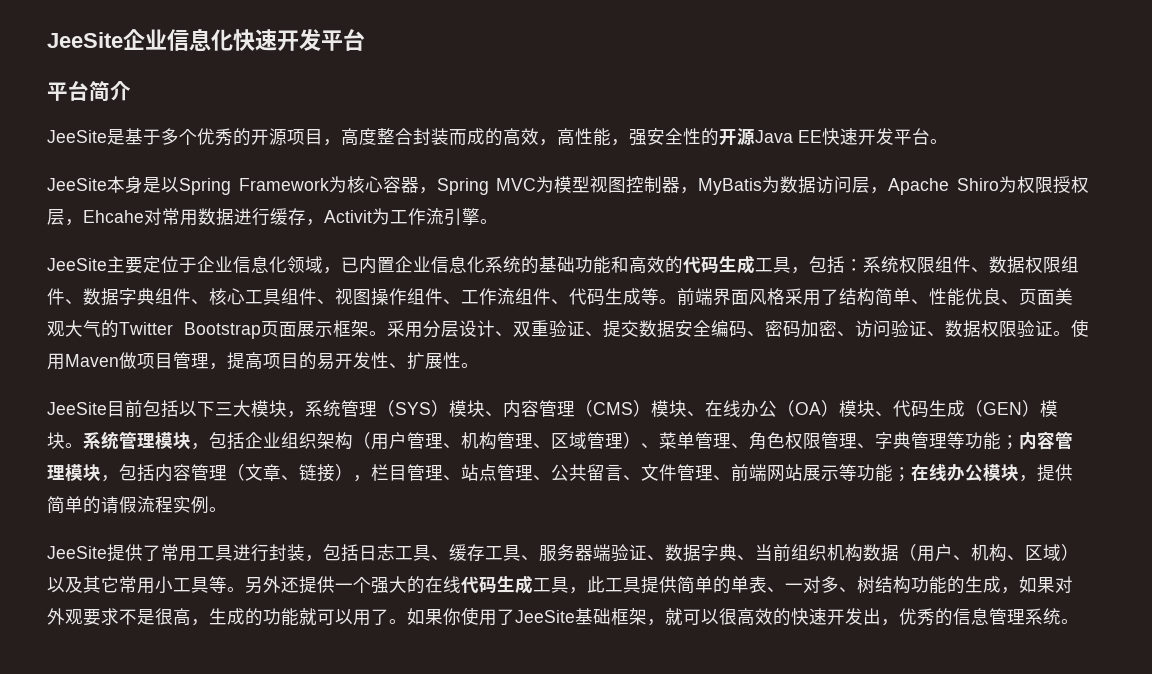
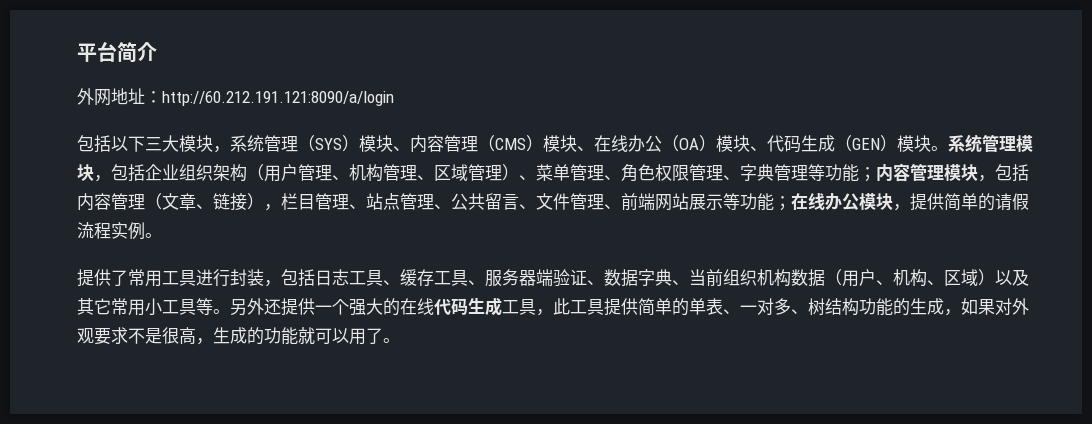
[47,28,365,51] [47,81,131,102] [47,128,948,146] [47,176,1089,195] [47,208,498,226] [47,255,1079,274] [47,288,1073,306] [47,319,1089,339] [47,352,479,370] [47,400,143,418] JeeSite企业信息化快速开发平台 // 平台简介 // JeeSite是基于多个优秀的开源项目，高度整合封装而成的高效，高性能，强安全性的开源Java EE快速开发平台。 // JeeSite本身是以Spring Framework为核心容器，Spring MVC为模型视图控制器，MyBatis为数据访问层，Apache Shiro为权限授权层，Ehcahe对常用数据进行缓存，Activit为工作流引擎。 // JeeSite主要定位于企业信息化领域，已内置企业信息化系统的基础功能和高效的代码生成工具，包括：系统权限组件、数据权限组件、数据字典组件、核心工具组件、视图操作组件、工作流组件、代码生成等。前端界面风格采用了结构简单、性能优良、页面美观大气的Twitter Bootstrap页面展示框架。采用分层设计、双重验证、提交数据安全编码、密码加密、访问验证、数据权限验证。使用Maven做项目管理，提高项目的易开发性、扩展性。 // JeeSite目前 -> [77,42,157,63] [77,88,394,106] 平台简介 // 外网地址：http://60.212.191.121:8090/a/login //
[47,546,107,559] JeeSite -> (162, 235) none
[407,607,1079,626] 如果你使用了JeeSite基础框架，就可以很高效的快速开发出，优秀的信息管理系统。 -> (400, 340) none

